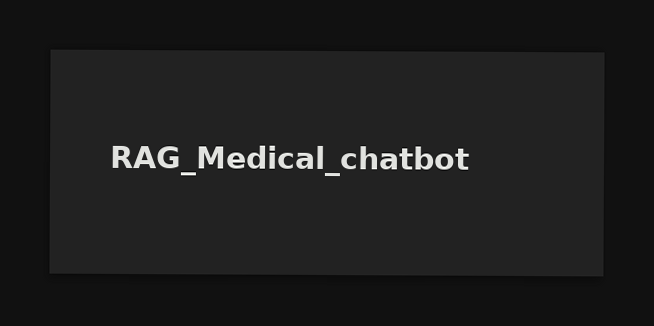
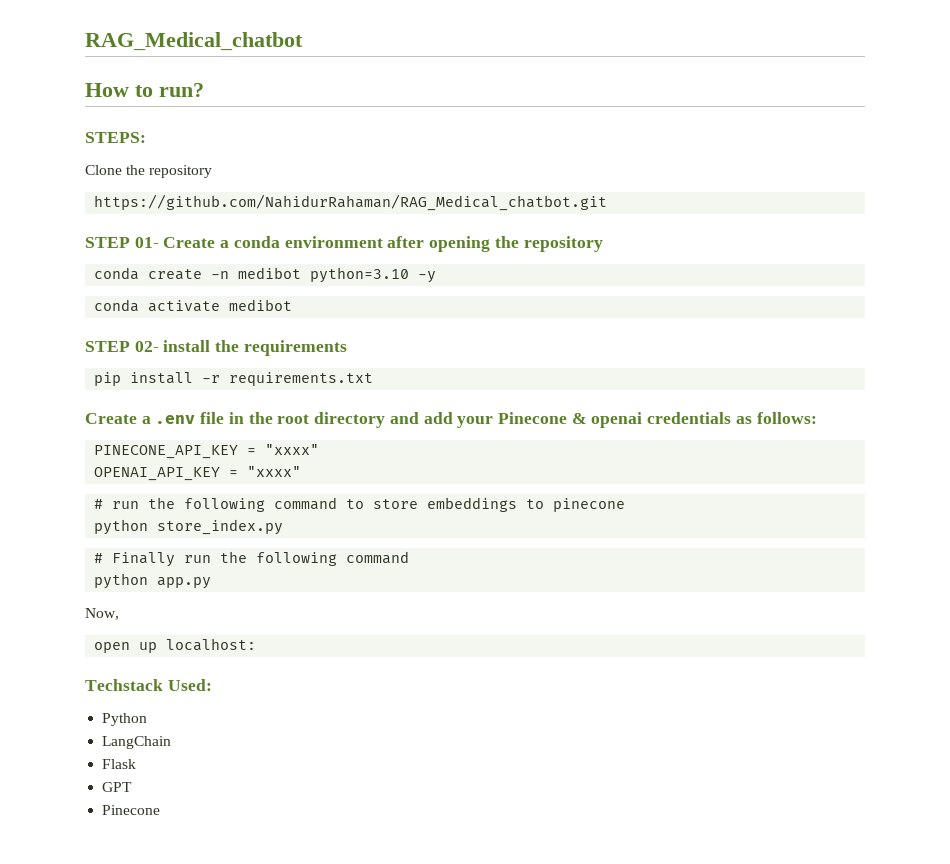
(470, 160) none -> [85,83,204,97] [85,132,146,143] [85,165,213,178] [94,194,608,211] [85,236,603,252] [94,267,437,283] [94,299,293,312] [85,340,347,356] [94,372,374,386] [85,412,817,428] [94,444,320,459] [94,466,302,481] [94,497,626,512] [94,519,284,535] [94,551,410,567] [94,573,212,589] [85,608,119,620] [94,638,257,653] [85,679,212,691] [102,713,148,726] [102,736,172,749] [102,759,137,769] [102,782,133,792] [102,805,161,815] // How to run? // STEPS: // Clone the repository // https://github.com/NahidurRahaman/RAG_Medical_chatbot.git // STEP 01- Create a conda environment after opening the repository // conda create -n medibot python=3.10 -y // conda activate medibot // STEP 02- install the requirements // pip install -r requirements.txt // Create a .env file in the root directory and add your Pinecone & openai credentials as follows: // PINECONE_API_KEY = "xxxx" // OPENAI_API_KEY = "xxxx" // # run the following command to store embeddings to pinecone // python store_index.py // # Finally run the following command // python app.py // Now, // open up localhost: // Techstack Used: // Python // LangChain // Flask // GPT // Pinecone

